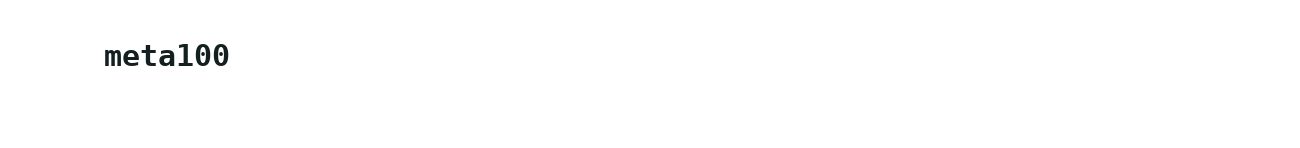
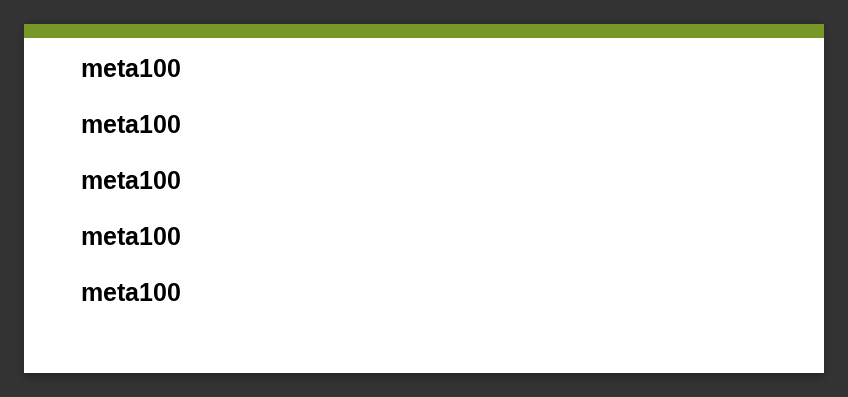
[104,44,230,66] meta100 -> [81,59,181,77] [81,115,181,133] [81,171,181,189] [81,227,181,245] [81,283,181,301] meta100 // meta100 // meta100 // meta100 // meta100

